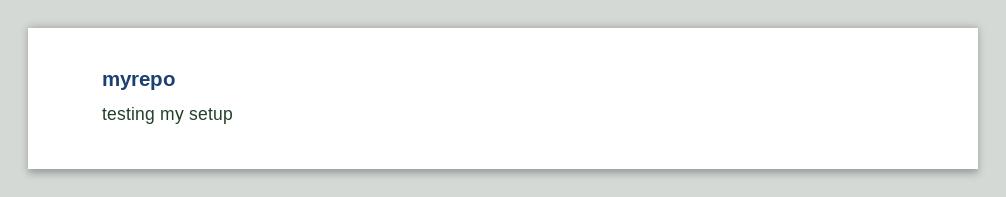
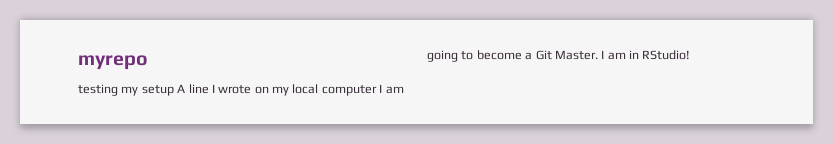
(233, 116) none -> [177,84,404,96] [427,50,691,62] A line I wrote on my local computer I am going to become a Git Master. I am in RStudio!

